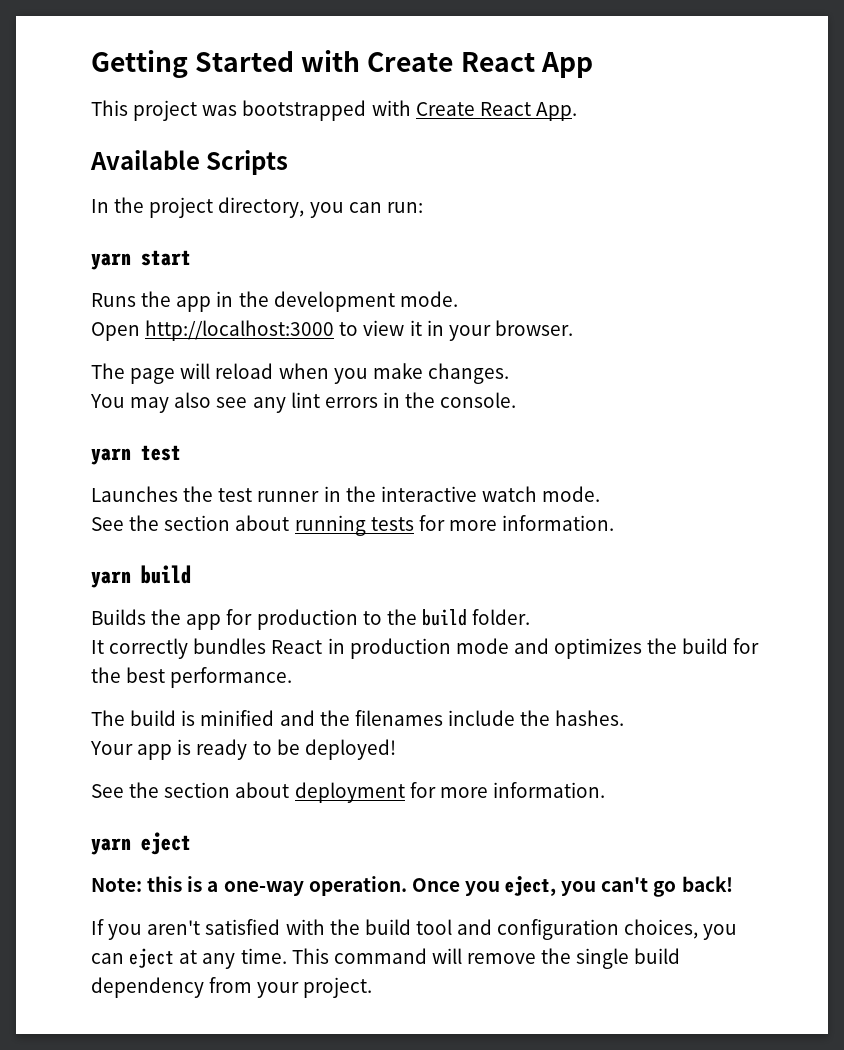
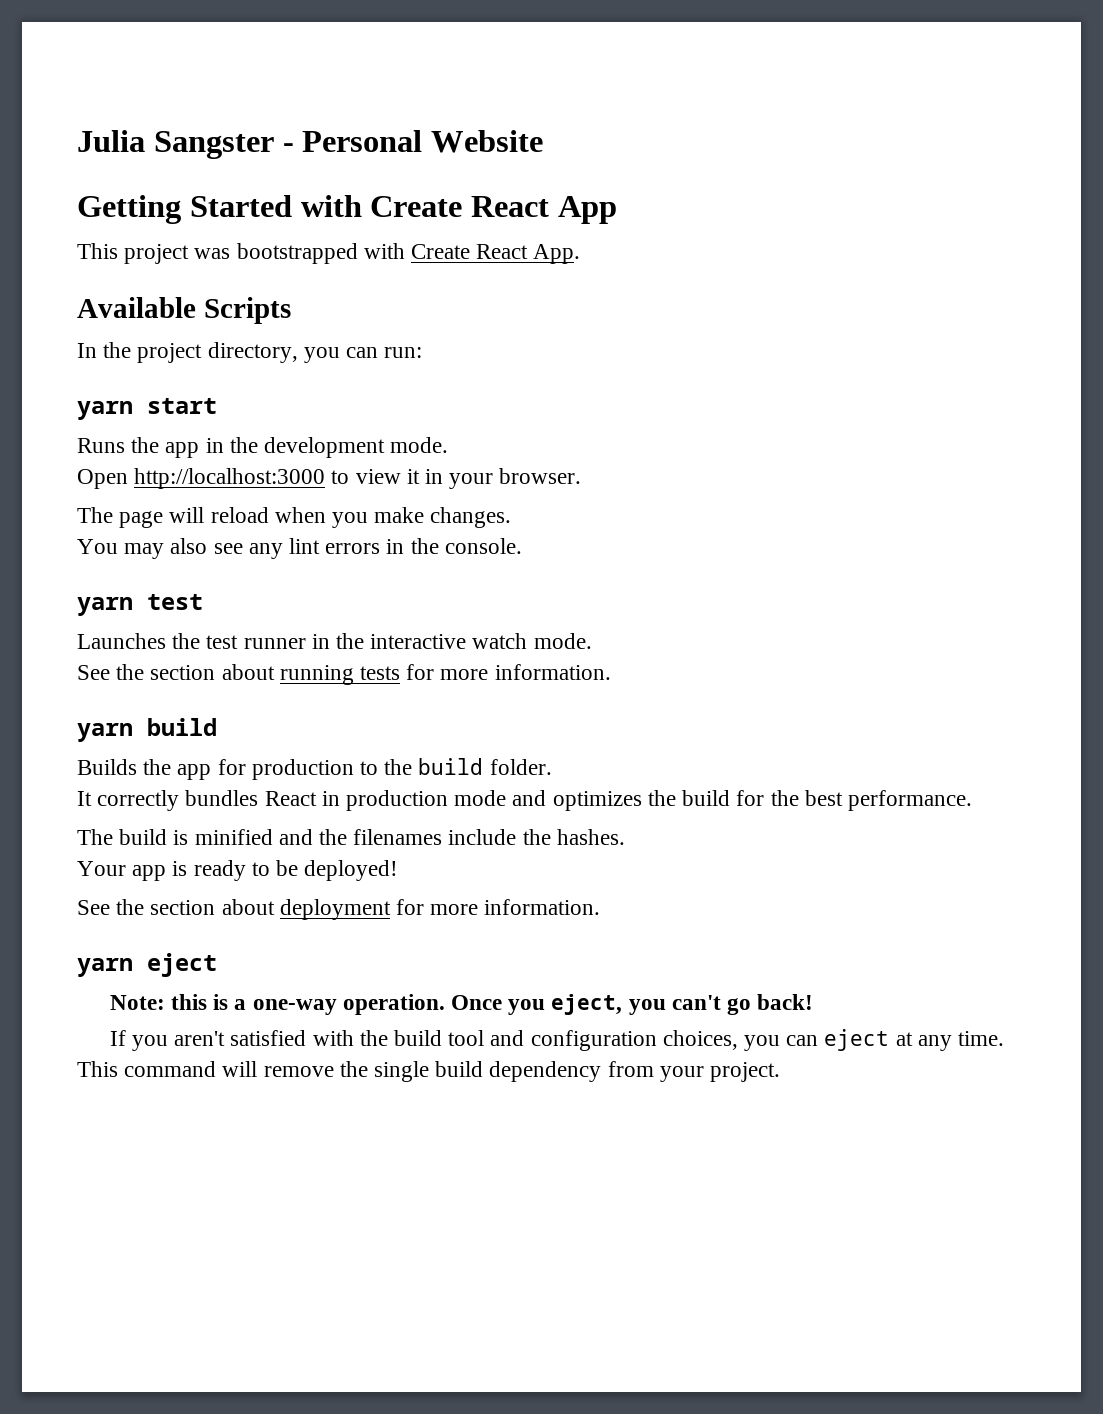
(91, 64) none -> [77,130,544,159] Julia Sangster - Personal Website //

